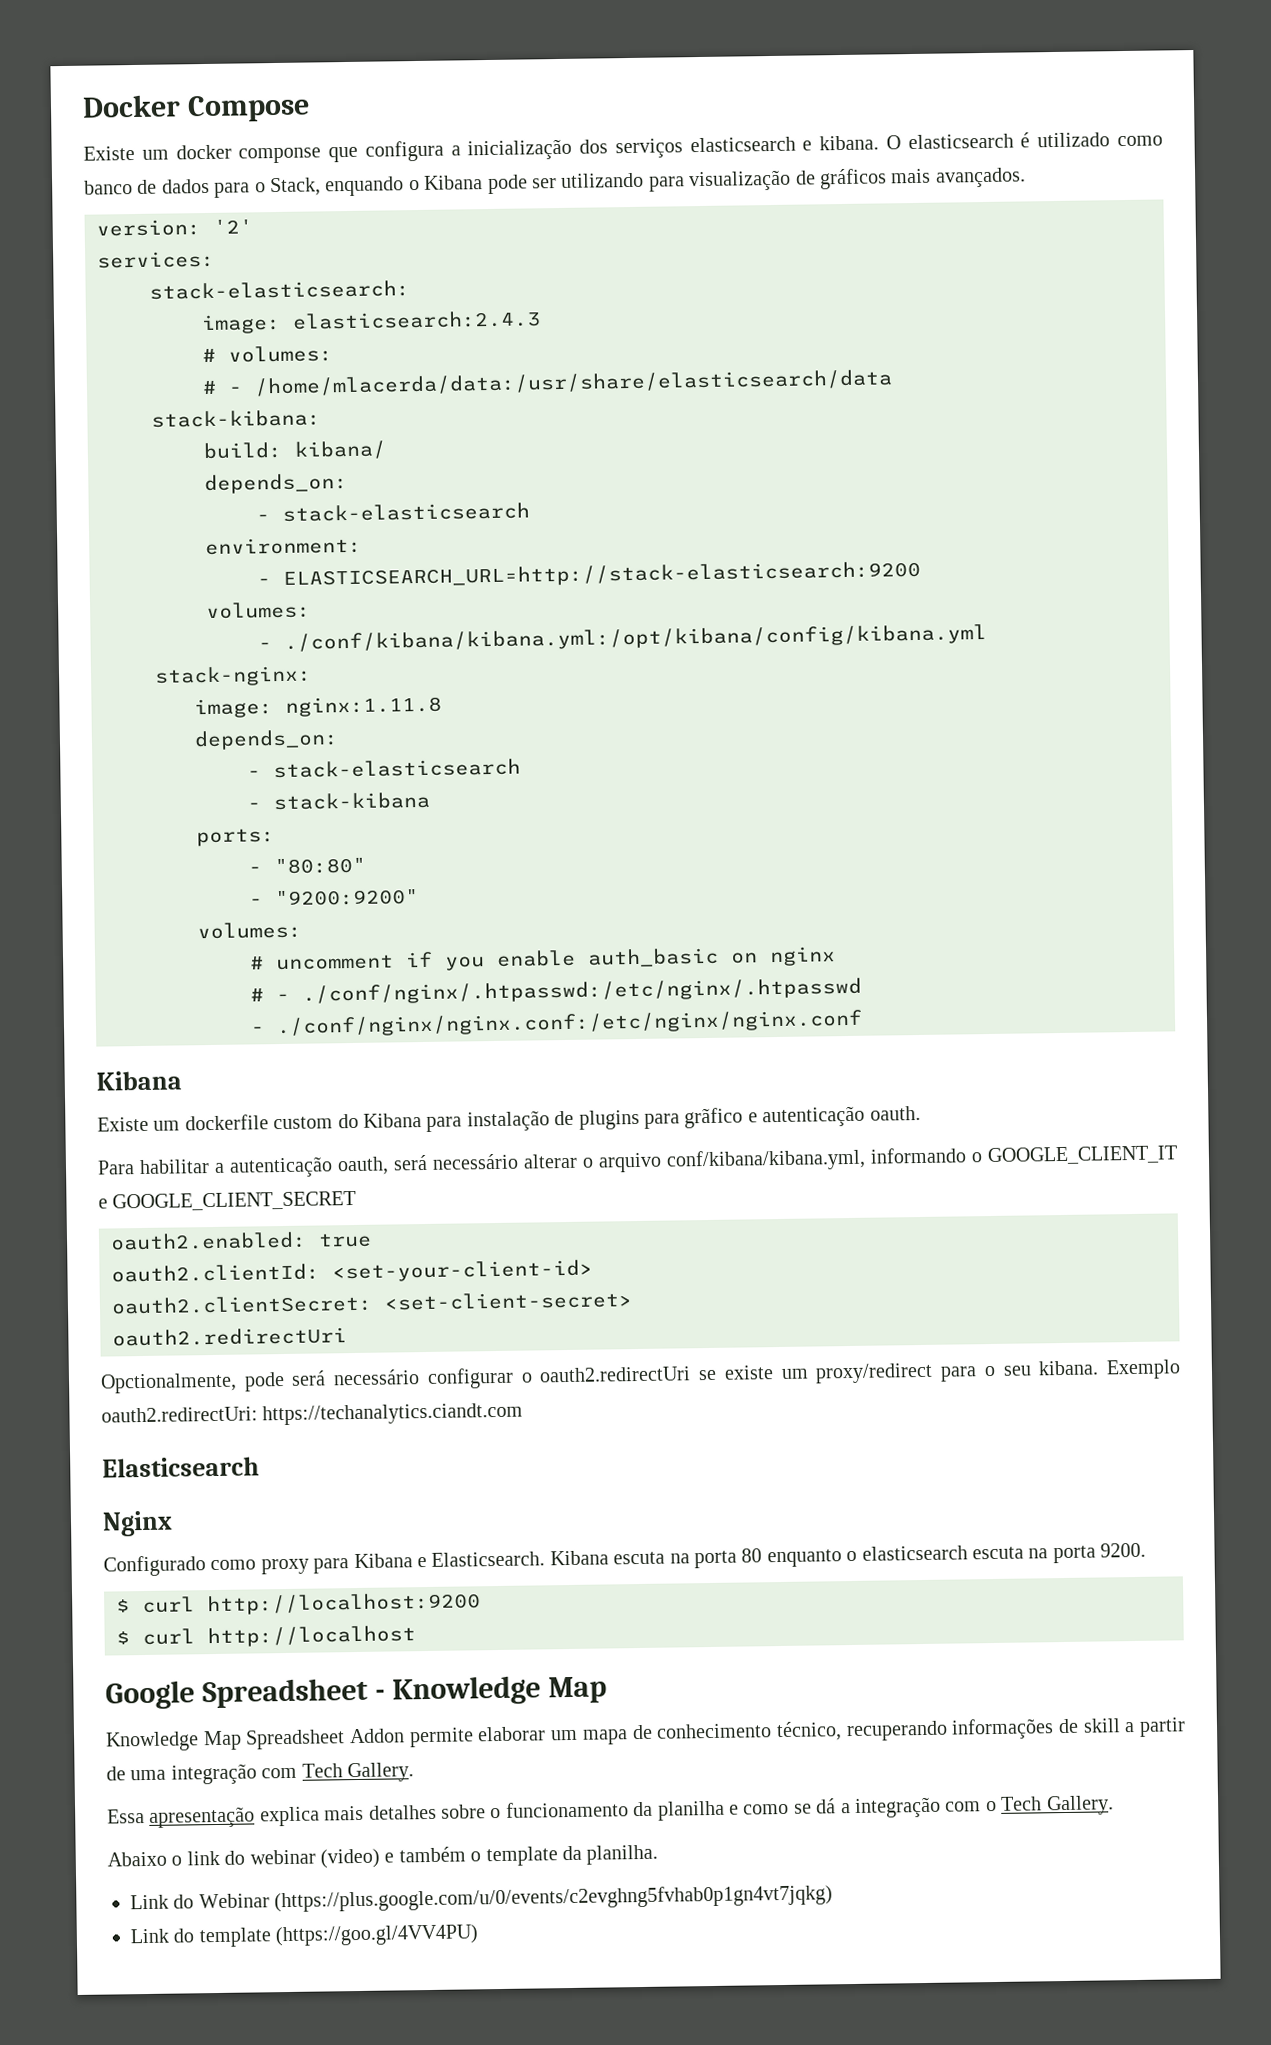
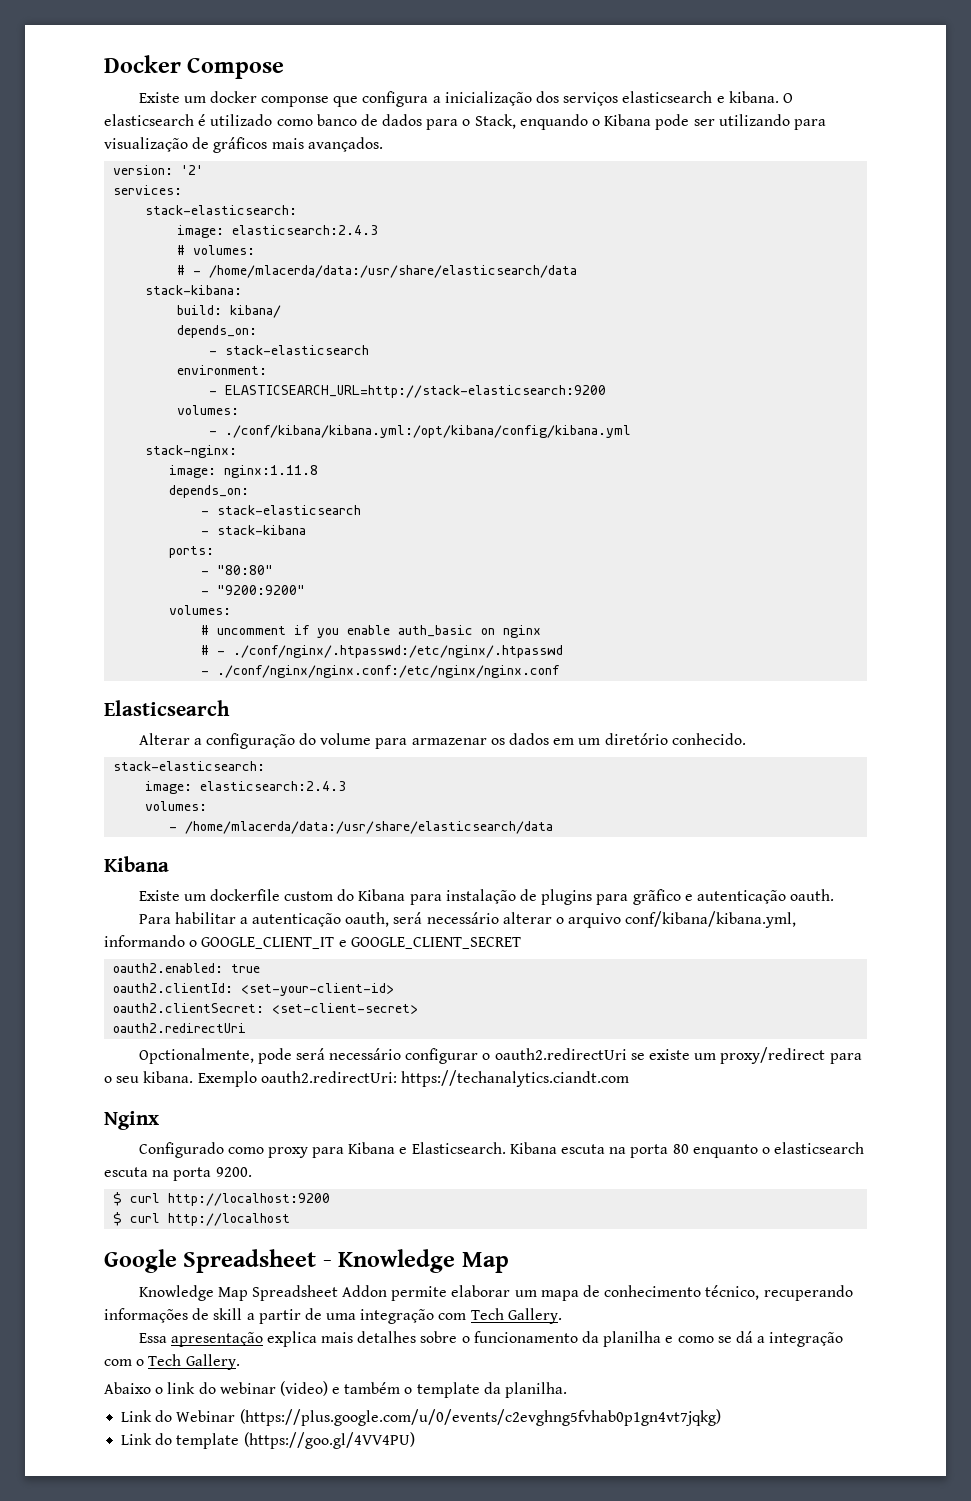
(863, 1023) none -> [104,700,230,716] [138,733,746,749] [113,761,266,771] [145,781,347,794] [145,801,208,811] [169,821,554,834] // Elasticsearch // Alterar a configuração do volume para armazenar os dados em um diretório conhecido. // stack-elasticsearch: // image: elasticsearch:2.4.3 // volumes: // - /home/mlacerda/data:/usr/share/elasticsearch/data
[102,1456,260,1478] // Elasticsearch -> (629, 1078) none

